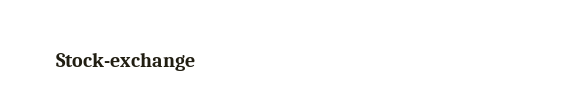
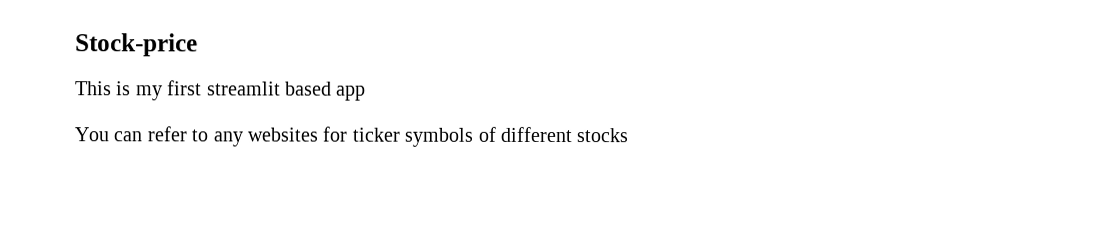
[56,52,195,71] Stock-exchange -> [75,33,198,57] [75,80,367,101] [74,126,629,147] Stock-price // This is my first streamlit based app // You can refer to any websites for ticker symbols of different stocks

